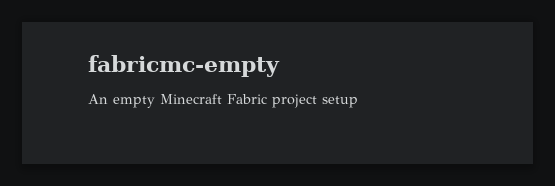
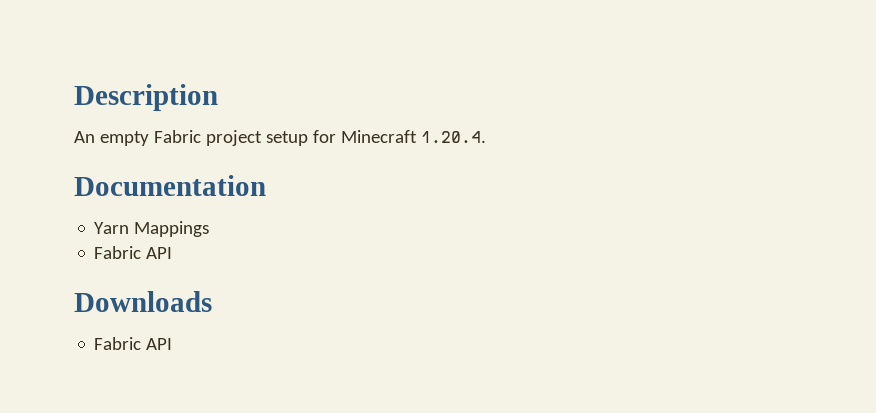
[88,55,280,77] fabricmc-empty -> [74,84,218,111] Description
[160,94,222,104] Minecraft -> (149, 138) none
(358, 102) none -> [312,130,486,143] [74,175,266,196] [94,221,210,237] [94,246,173,259] [74,291,212,312] [94,337,173,350] for Minecraft 1.20.4. // Documentation // Yarn Mappings // Fabric API // Downloads // Fabric API

